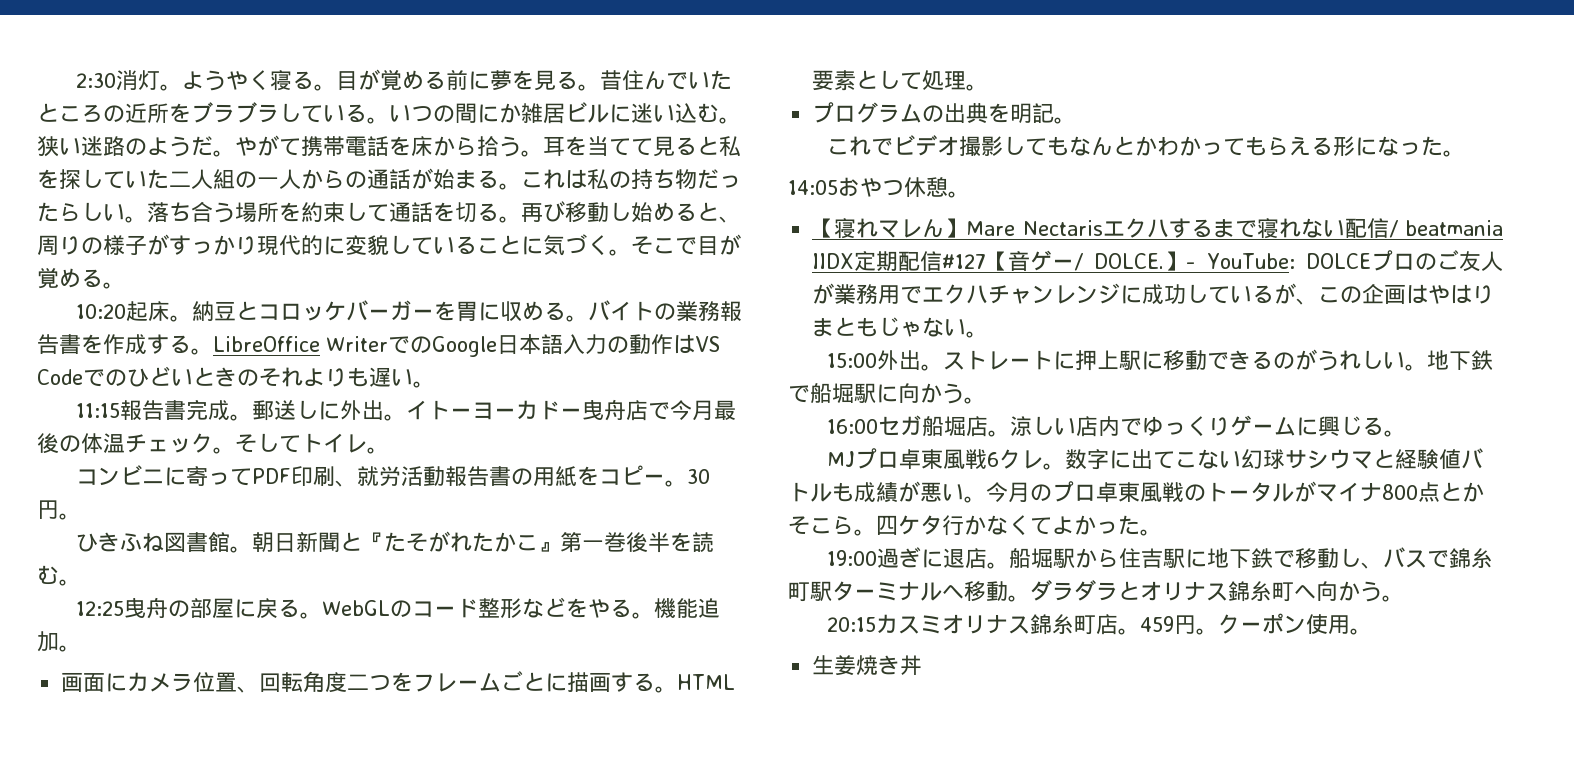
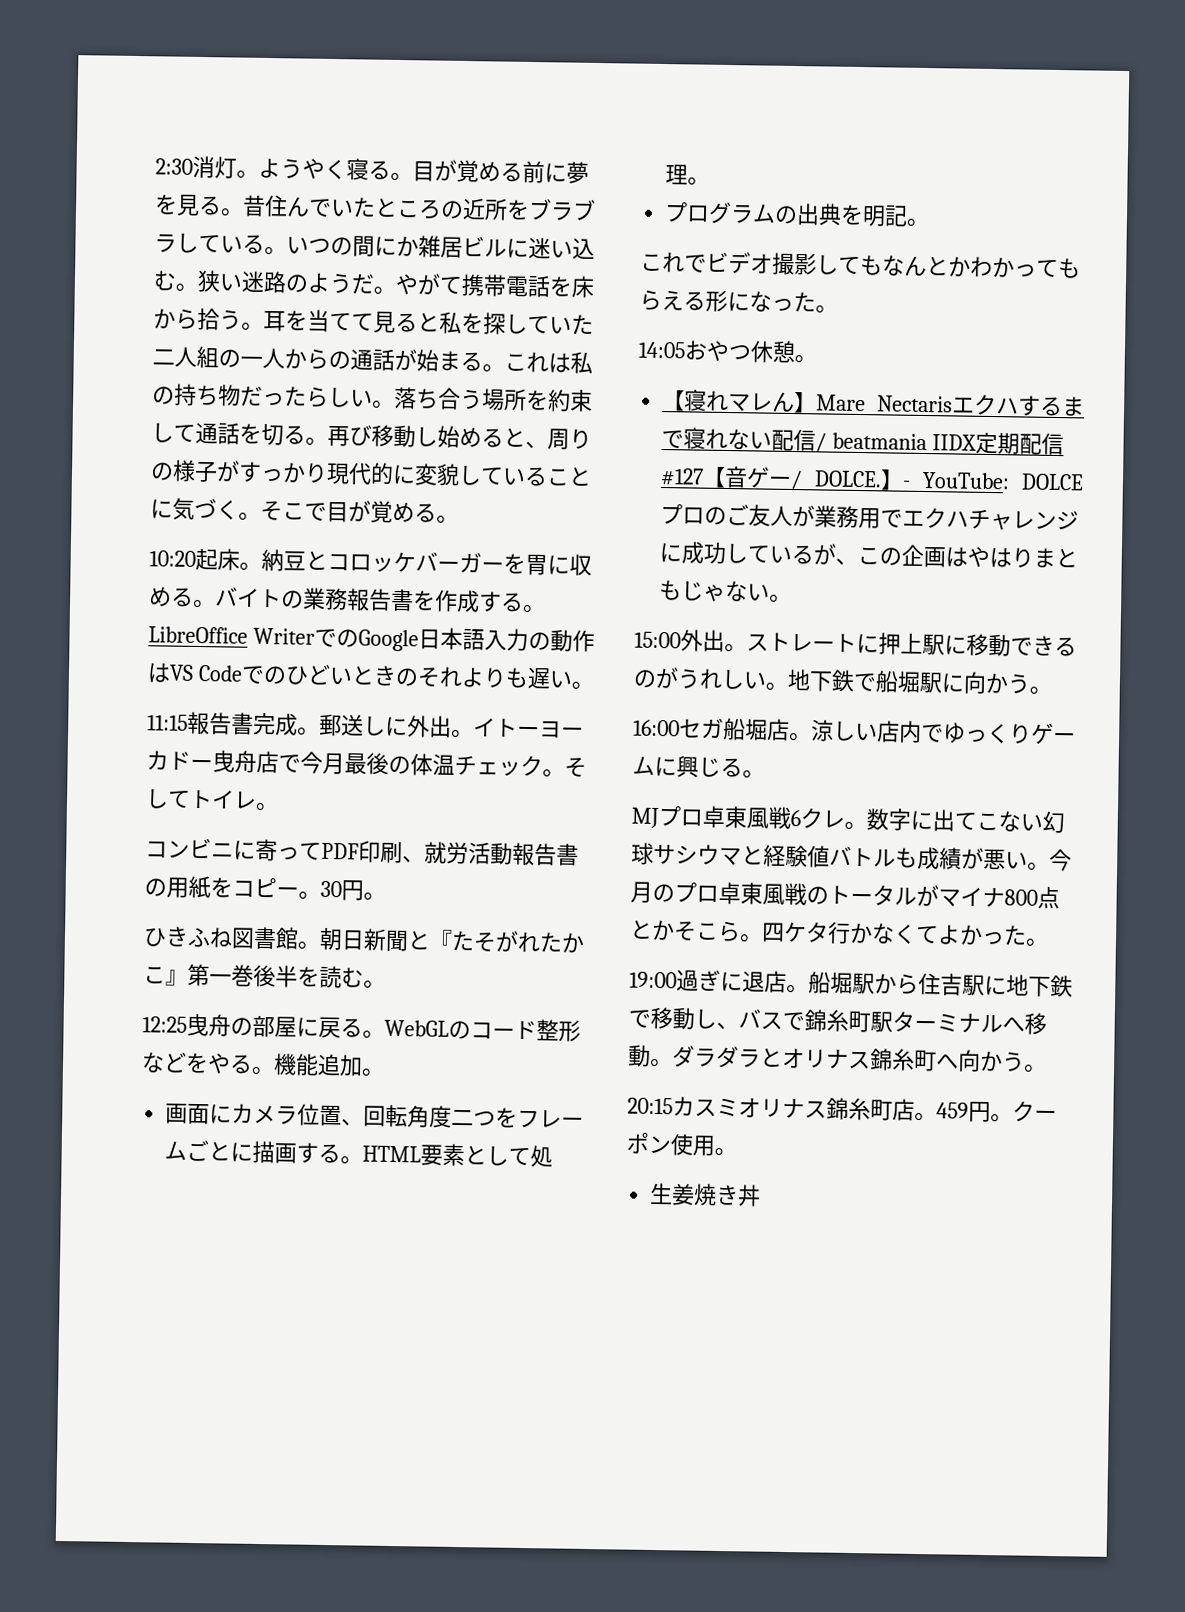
[1032,285,1055,304] ン -> (1014, 522) none

